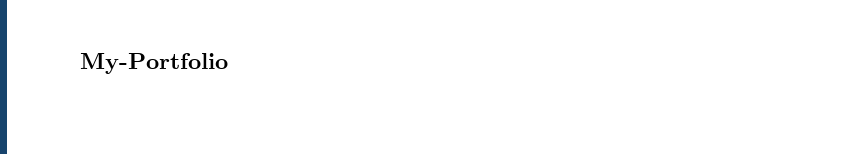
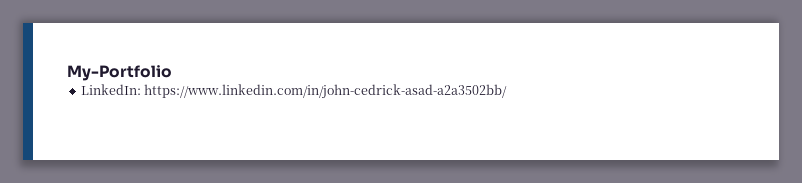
(228, 63) none -> [80,84,508,99] // LinkedIn: https://www.linkedin.com/in/john-cedrick-asad-a2a3502bb/

